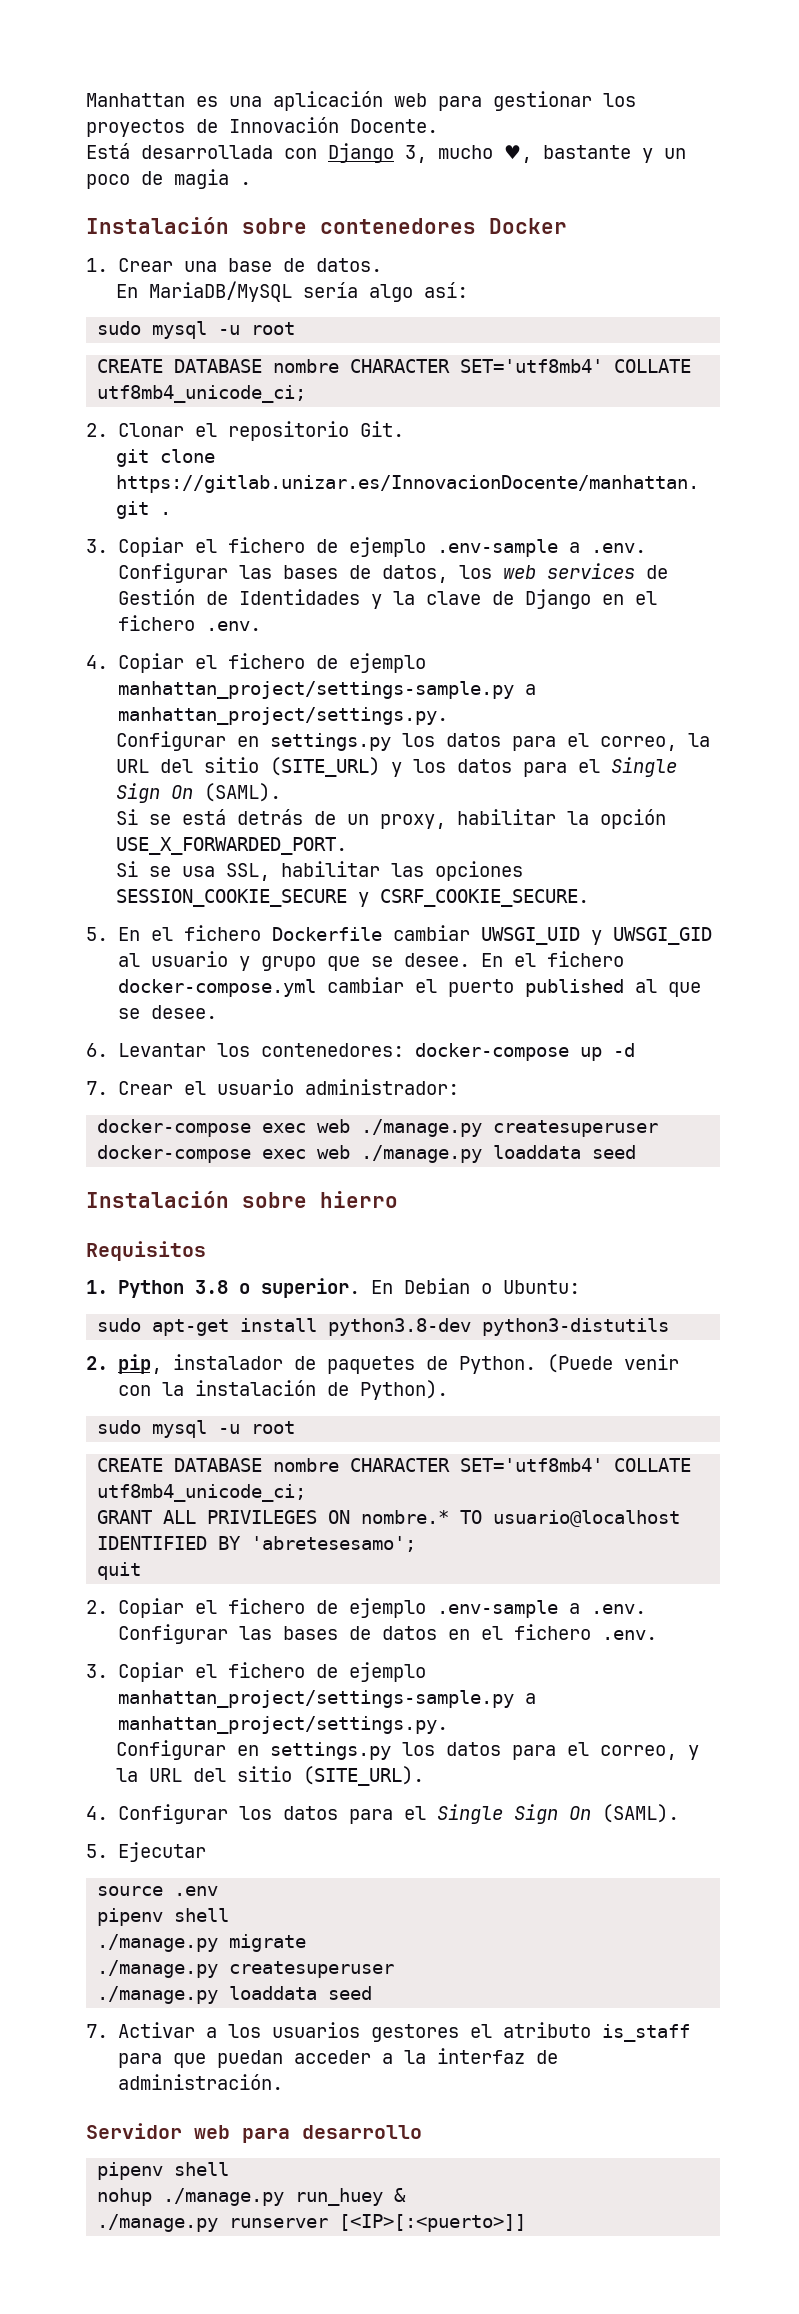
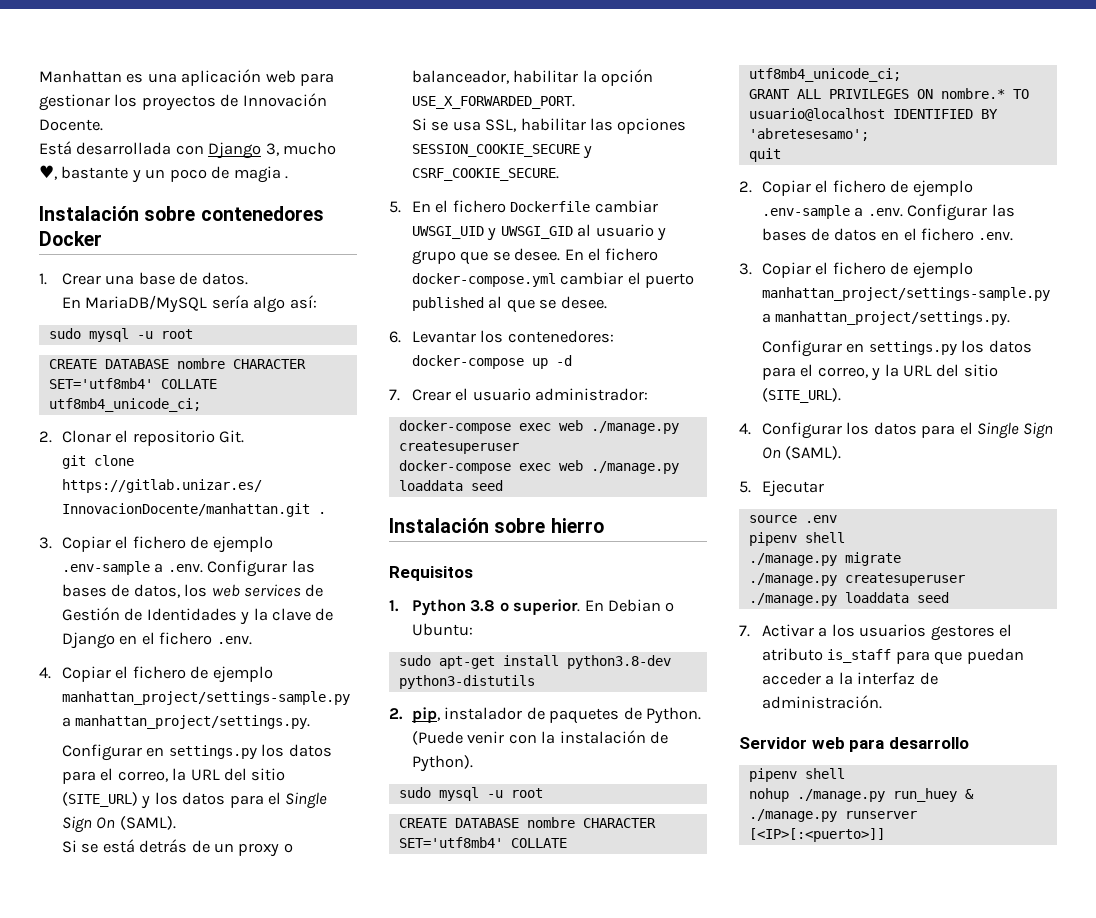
[380,814,447,829] proxy, -> [238,843,293,857] [411,70,509,84] proxy o balanceador,

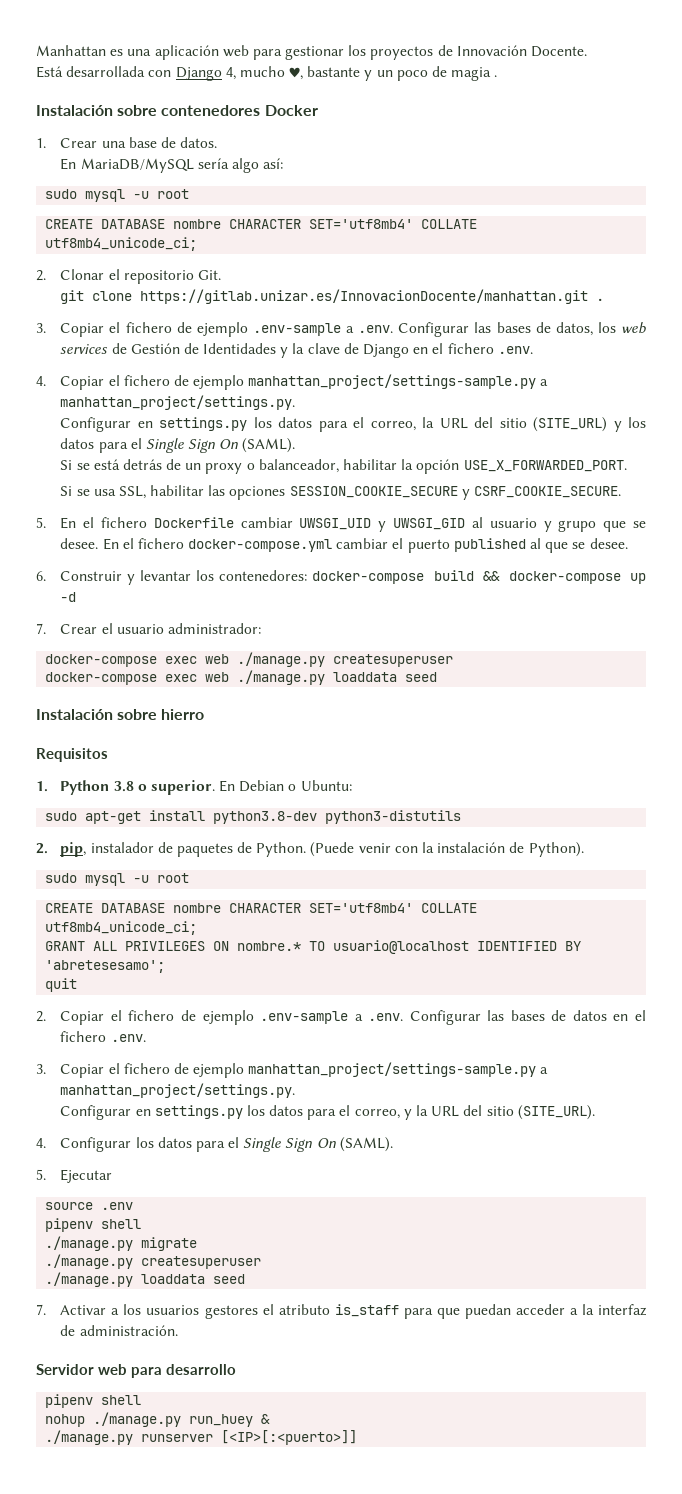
[265,143,279,156] 3, -> [225,67,236,80] 4,
[411,330,614,343] Levantar los contenedores: -> [60,570,501,585] Construir y levantar los contenedores: docker-compose build &&

